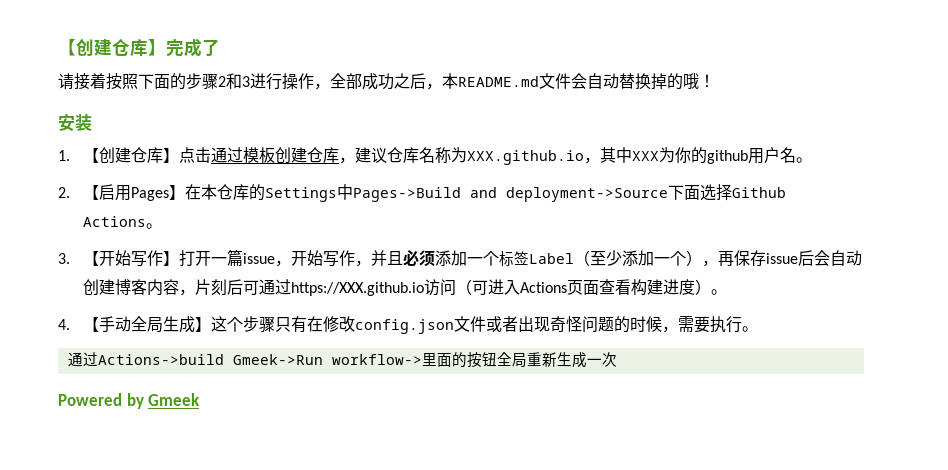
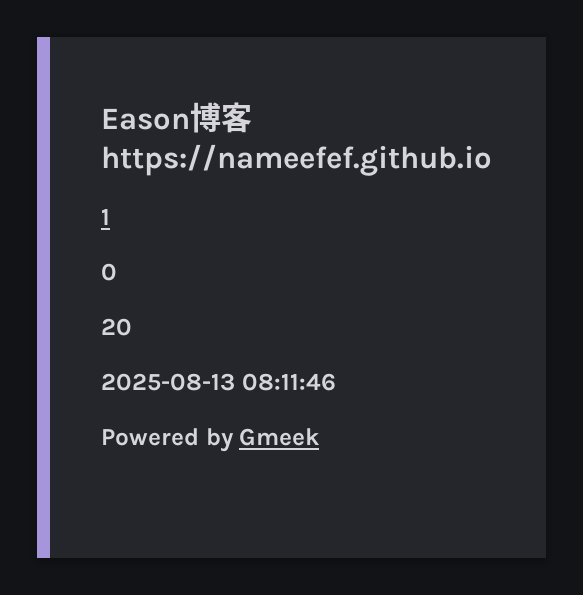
[58,38,220,57] [58,73,715,90] [58,114,92,131] [58,147,812,165] [58,184,786,202] [82,216,162,229] [58,249,862,267] [82,279,727,296] [58,316,758,334] [67,352,617,368] 【创建仓库】完成了 // 请接着按照下面的步骤2和3进行操作，全部成功之后，本README.md文件会自动替换掉的哦！ // 安装 // 1.【创建仓库】点击通过模板创建仓库，建议仓库名称为XXX.github.io，其中XXX为你的github用户名。 // 2.【启用Pages】在本仓库的Settings中Pages->Build and deployment->Source下面选择Github Actions。 // 3.【开始写作】打开一篇issue，开始写作，并且必须添加一个标签Label（至少添加一个），再保存issue后会自动创建博客内容，片刻后可通过https://XXX.github.io访问（可进入Actions页面查看构建进度）。 // 4.【手动全局生成】这个步骤只有在修改config.json文件或者出现奇怪问题的时候，需要执行。 // 通过Actions->build Gmeek->Run workflow->里面的按钮全局重新生成一次 -> [101,102,252,133] [101,144,492,176] [101,209,110,225] [101,263,117,281] [101,318,132,336] [101,373,336,391] Eason博客https://nameefef.github.io // 1 // 0 // 20 // 2025-08-13 08:11:46

